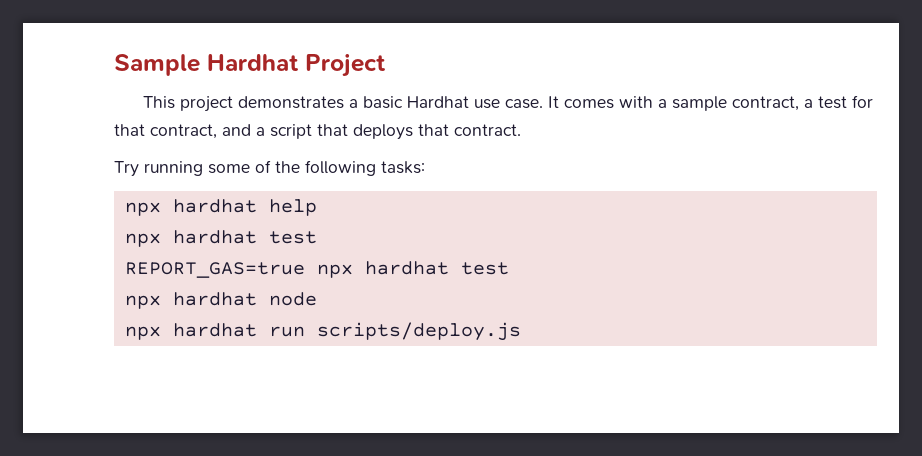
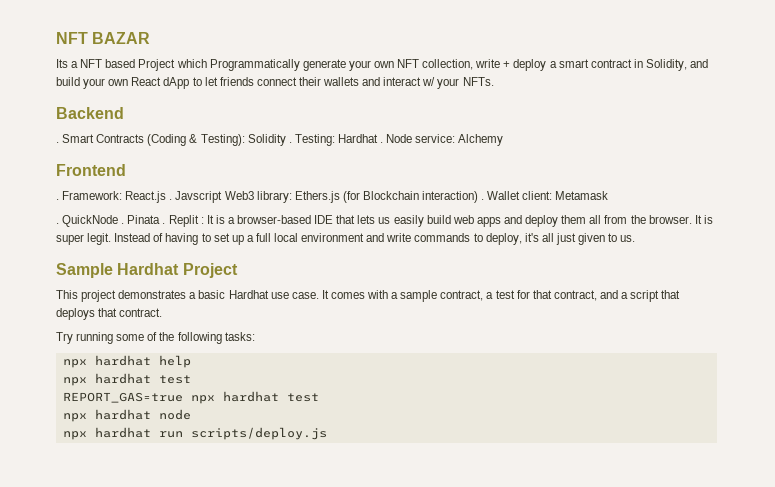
(114, 65) none -> [56,32,151,44] [56,59,709,71] [56,77,494,89] [56,107,124,119] [56,134,504,146] [56,164,126,176] [56,191,609,203] [56,215,713,227] [56,233,636,245] NFT BAZAR // Its a NFT based Project which Programmatically generate your own NFT collection, write + deploy a smart contract in Solidity, and build your own React dApp to let friends connect their wallets and interact w/ your NFTs. // Backend // . Smart Contracts (Coding & Testing): Solidity . Testing: Hardhat . Node service: Alchemy // Frontend // . Framework: React.js . Javscript Web3 library: Ethers.js (for Blockchain interaction) . Wallet client: Metamask // . QuickNode . Pinata . Replit : It is a browser-based IDE that lets us easily build web apps and deploy them all from the browser. It is super legit. Instead of having to set up a full local environment and write commands to deploy, it's all just given to us. //

